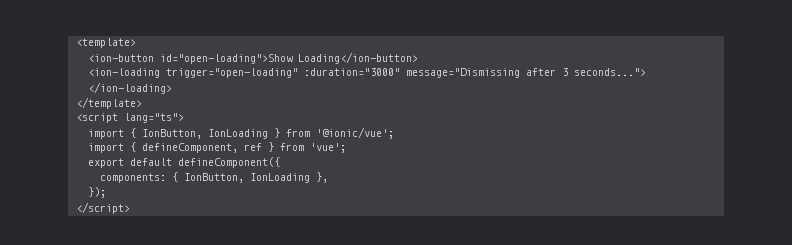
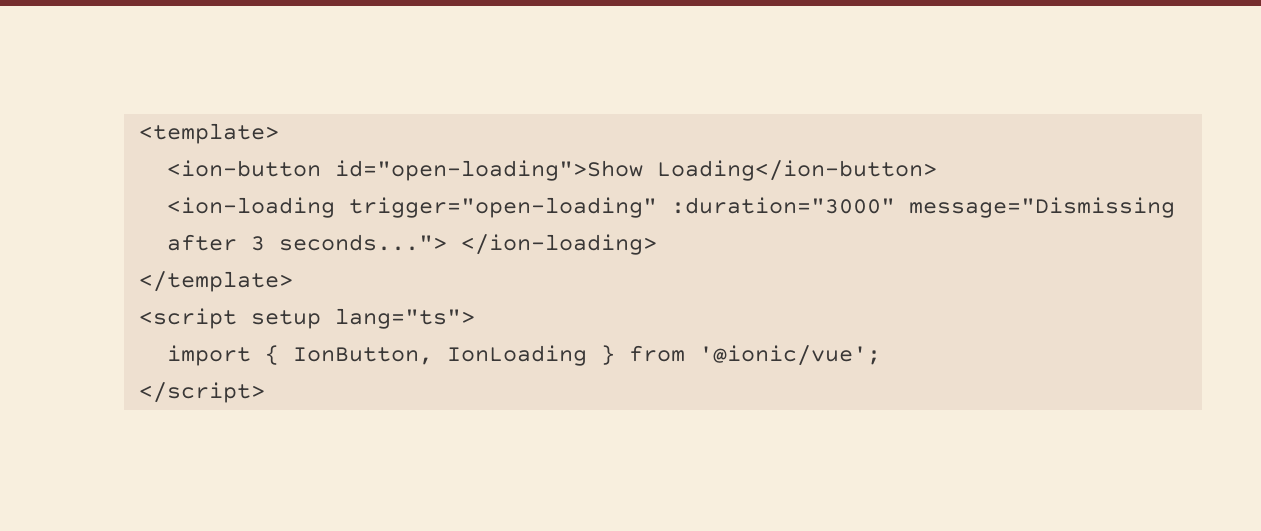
(118, 118) none -> [250,310,321,329] setup
[87,142,346,153] [87,157,280,168] [99,172,328,183] [87,187,106,198] // import { defineComponent, ref } from 'vue'; // export default defineComponent({ // components: { IonButton, IonLoading }, // }); -> (881, 355) none

